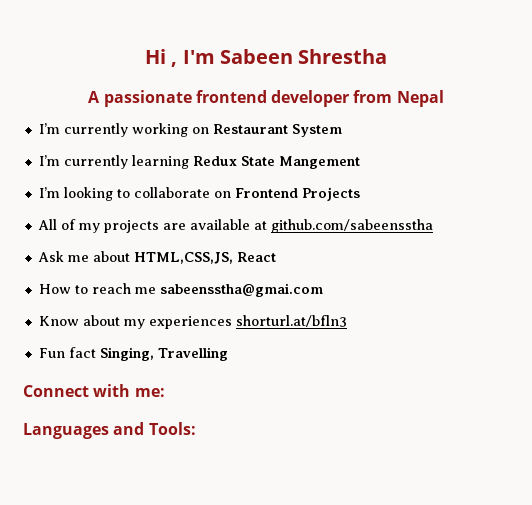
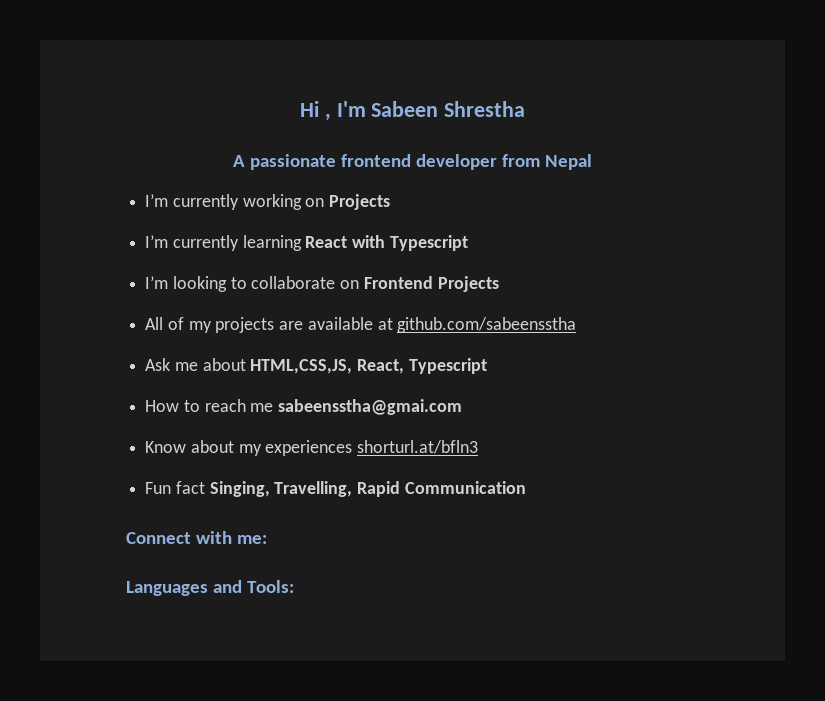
[212,124,342,137] Restaurant System -> [329,194,391,210] Projects
[192,156,360,169] Redux State Mangement -> [305,235,468,251] React with Typescript
[236,252,276,262] React -> [357,358,487,374] React, Typescript
[157,347,228,361] Travelling -> [274,481,526,497] Travelling, Rapid Communication

